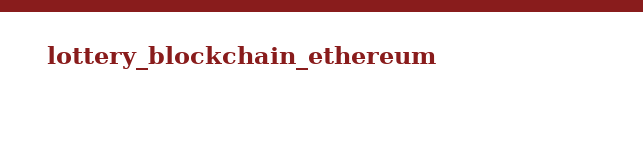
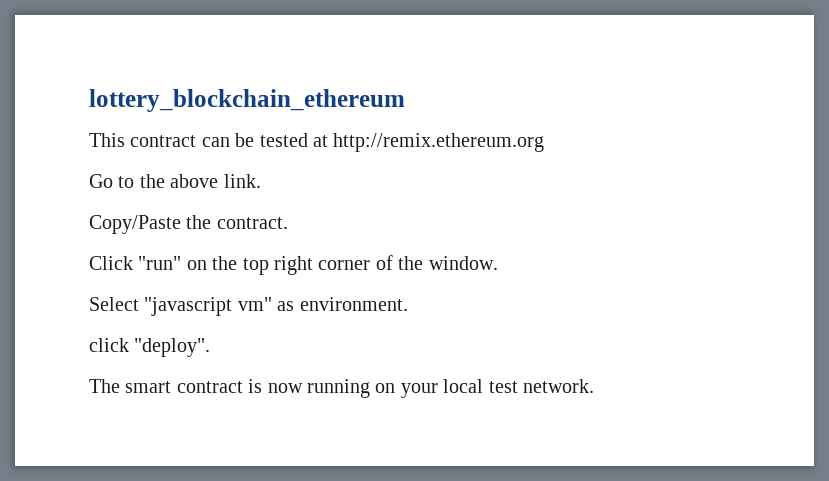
(436, 58) none -> [89,133,545,152] [89,174,261,188] [89,215,288,234] [89,255,498,275] [89,297,408,316] [89,338,211,357] [89,379,594,398] // This contract can be tested at http://remix.ethereum.org // Go to the above link. // Copy/Paste the contract. // Click "run" on the top right corner of the window. // Select "javascript vm" as environment. // click "deploy". // The smart contract is now running on your local test network.

